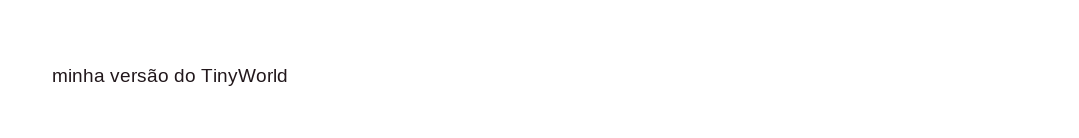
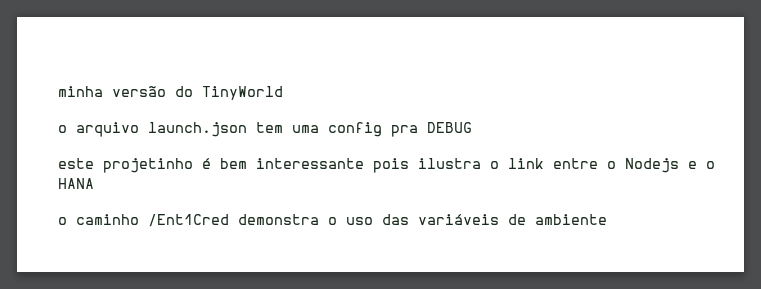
(289, 77) none -> [58,122,472,137] [58,158,715,173] [58,178,94,189] [58,214,607,227] // o arquivo launch.json tem uma config pra DEBUG // este projetinho é bem interessante pois ilustra o link entre o Nodejs e o HANA // o caminho /Ent1Cred demonstra o uso das variáveis de ambiente

